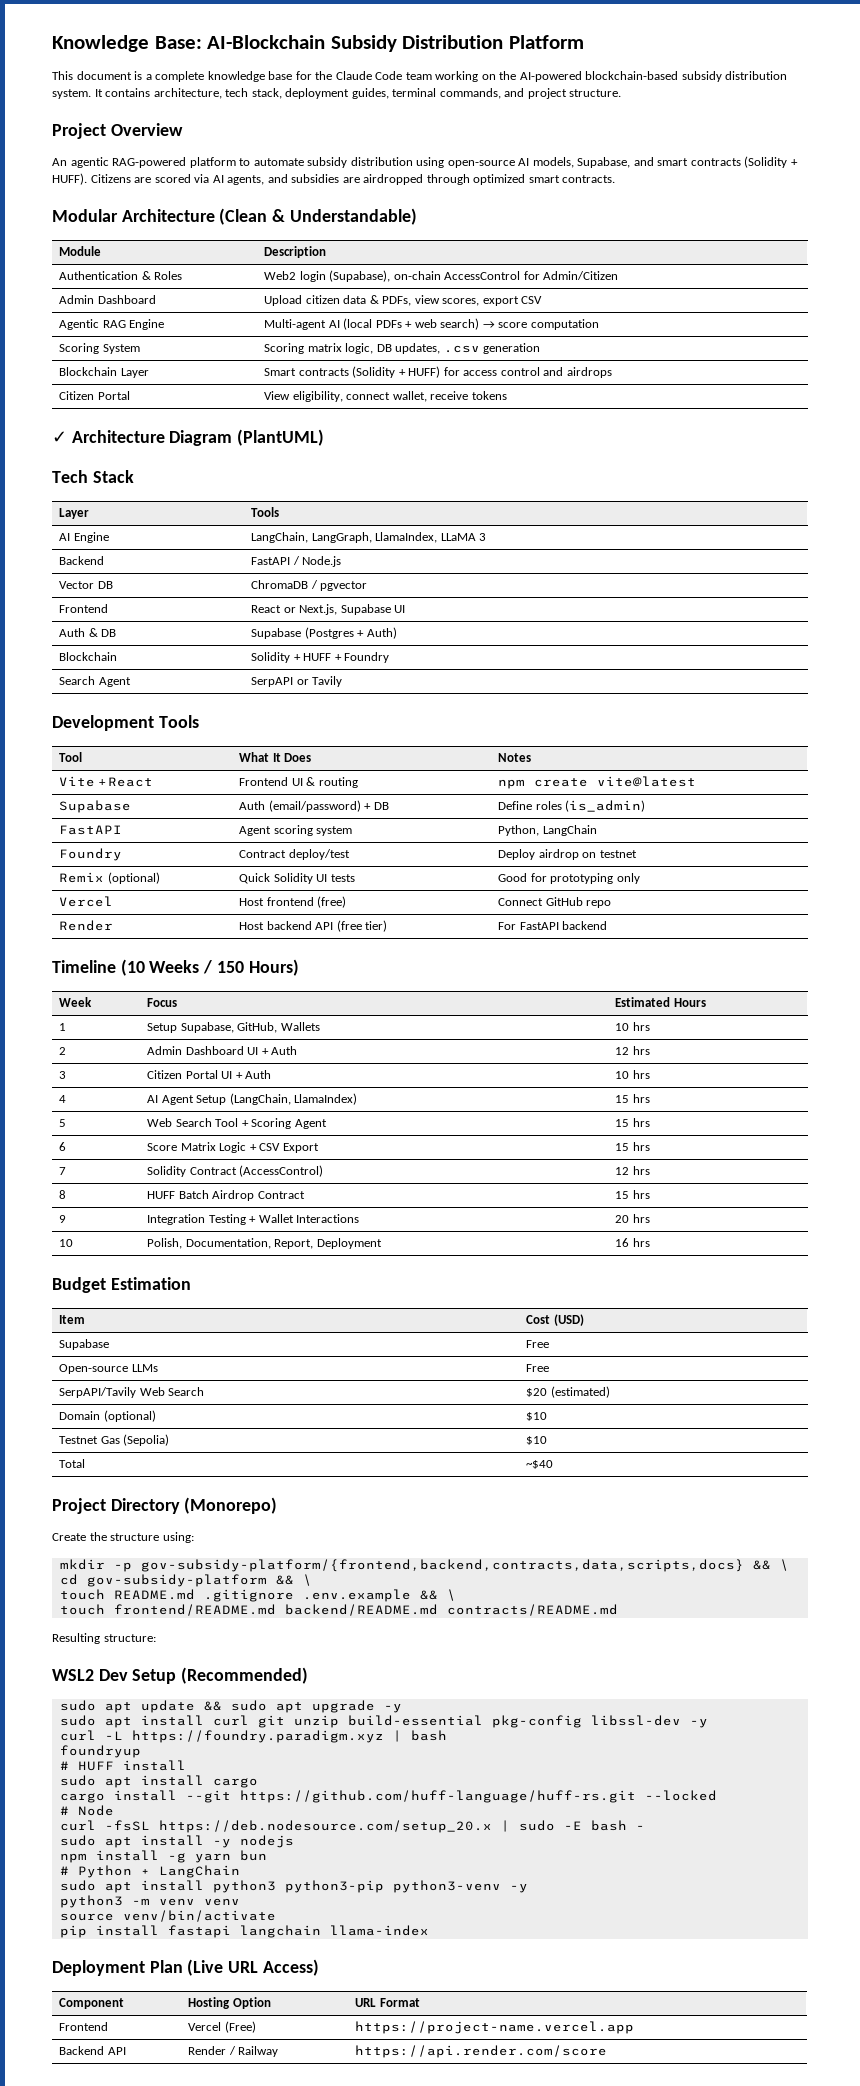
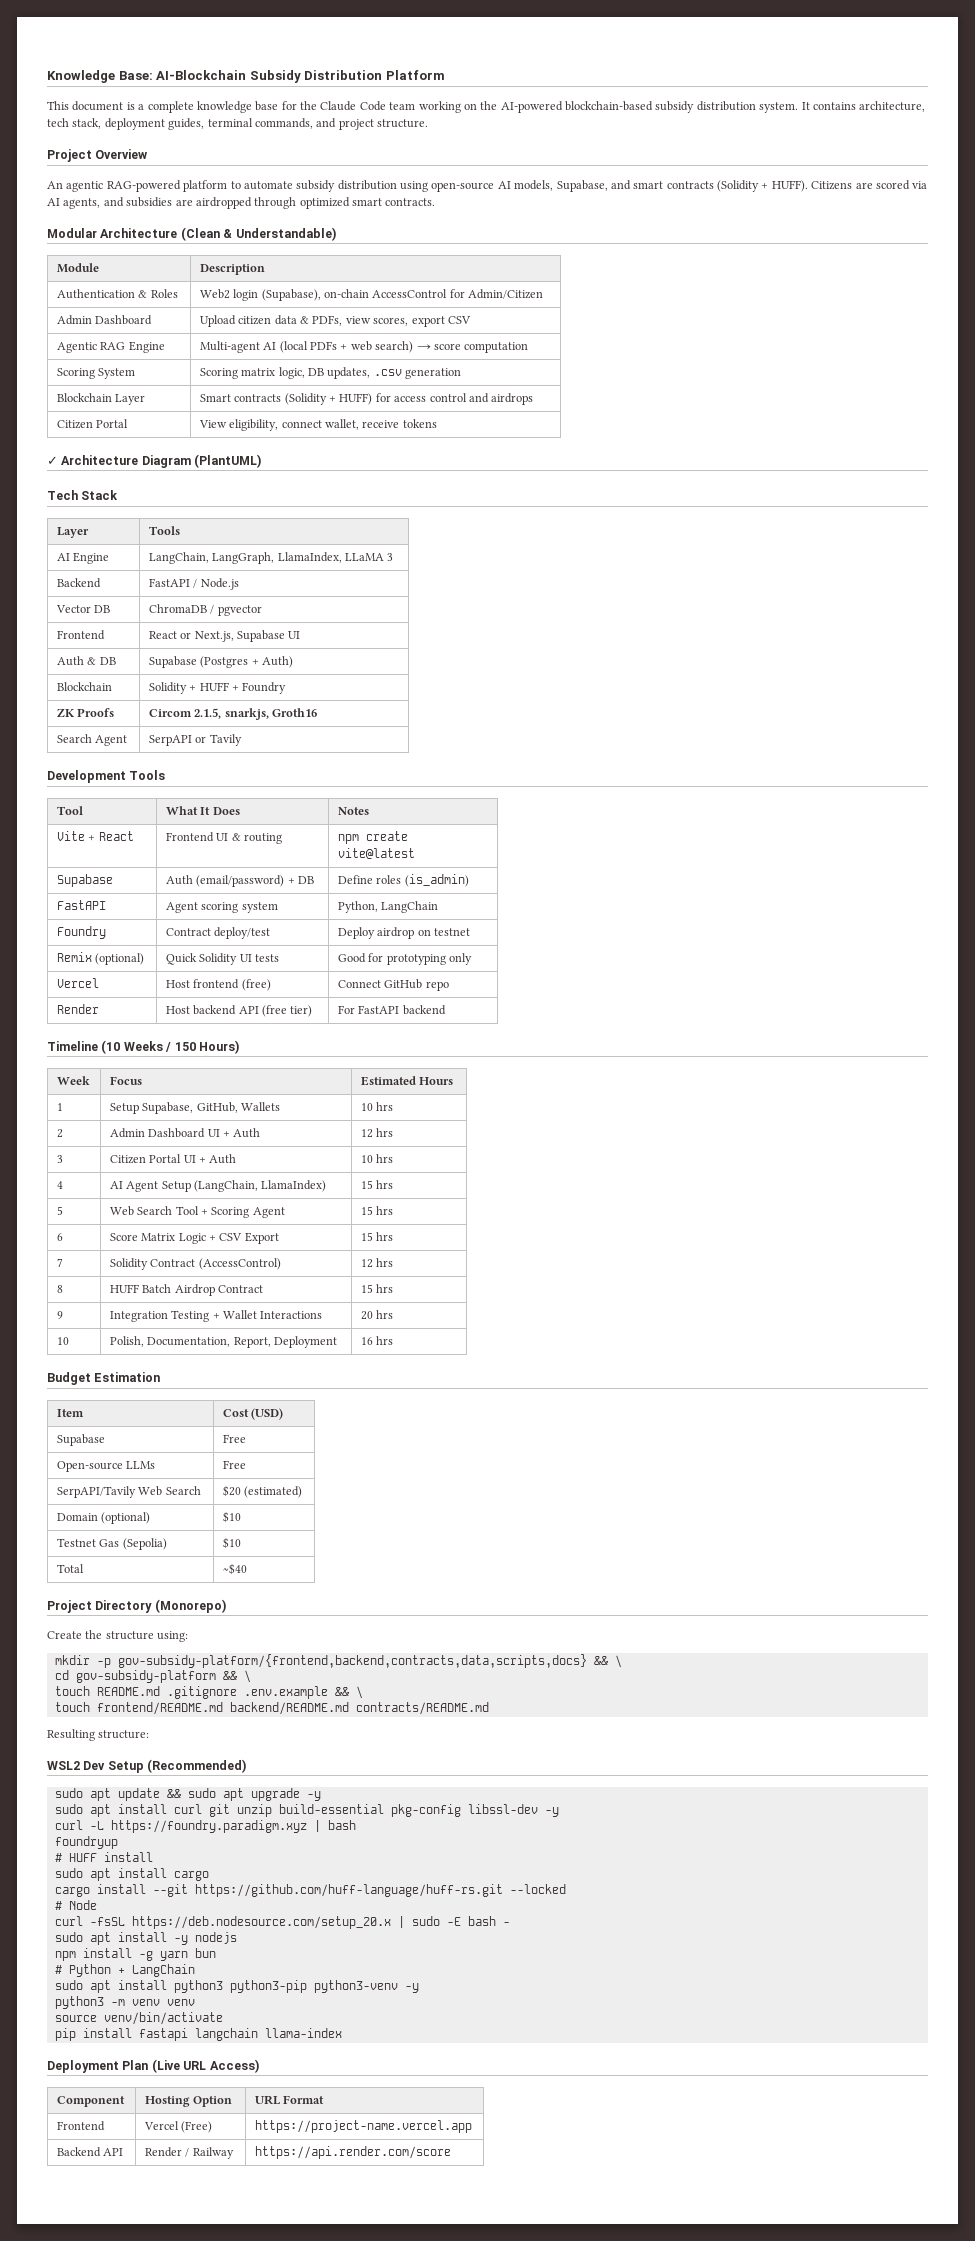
(390, 657) none -> [56,708,115,717] [148,708,318,720] // ZK Proofs | Circom 2.1.5, snarkjs, Groth16

